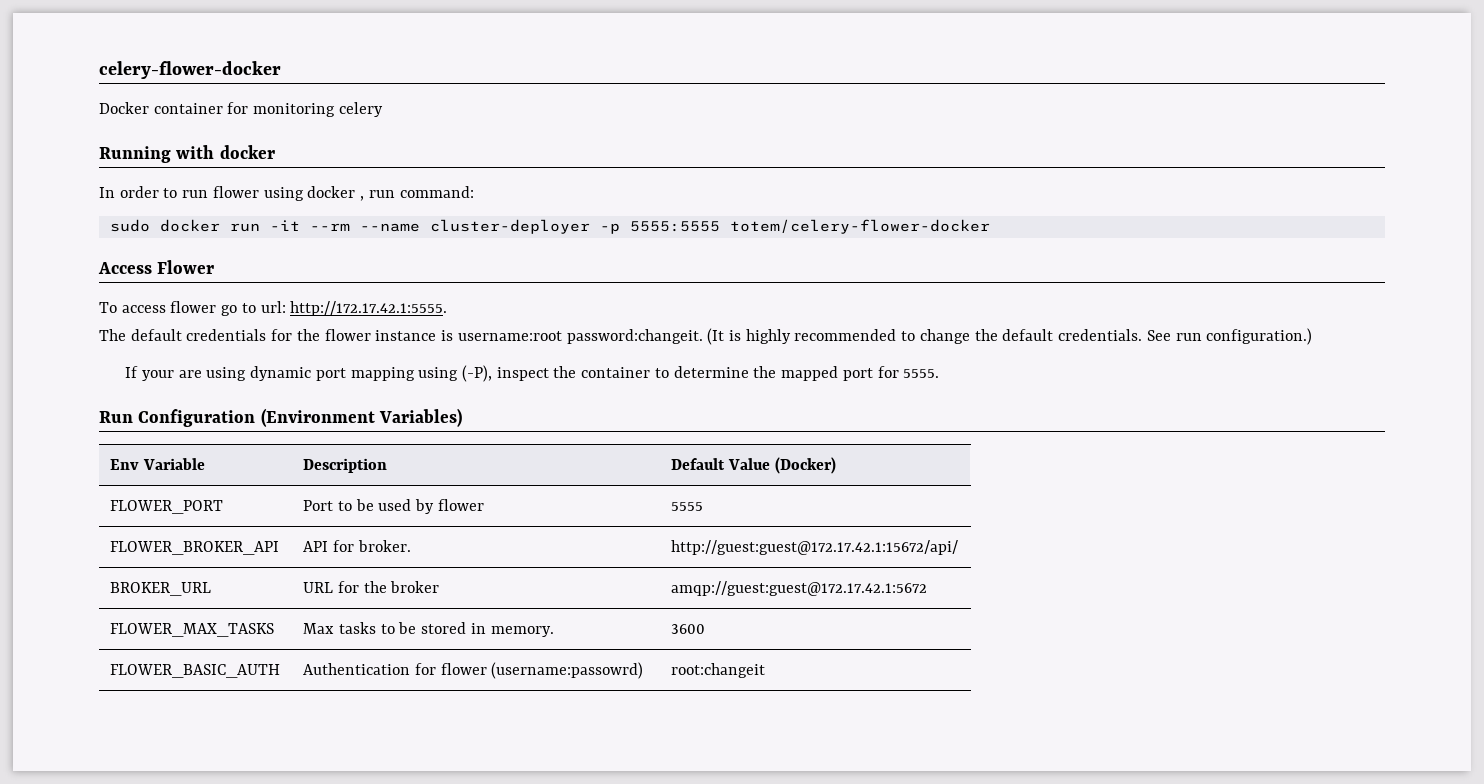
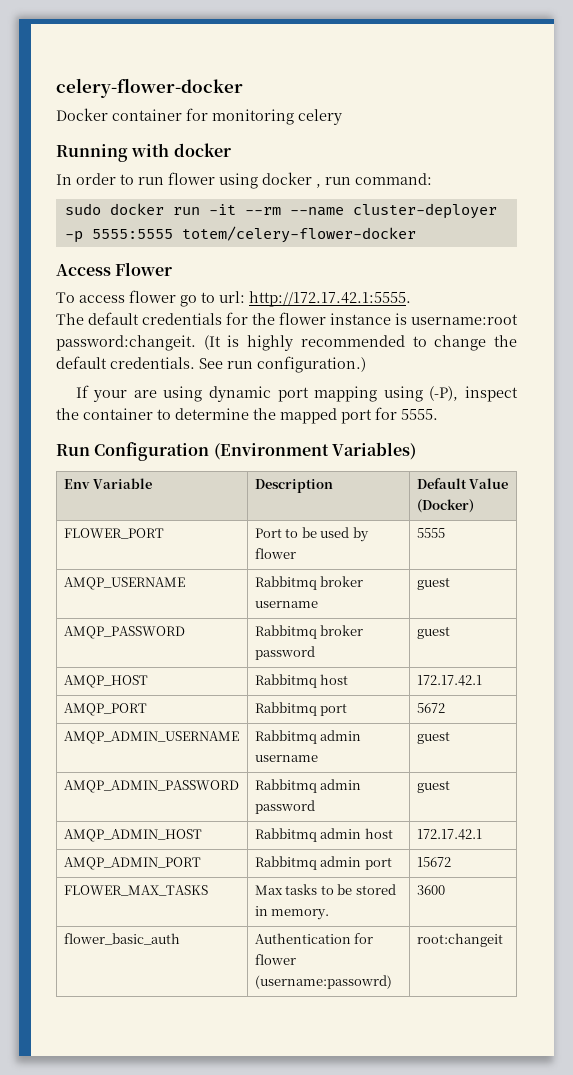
[110,541,280,555] [303,540,411,552] [671,540,959,555] [110,582,212,596] [303,581,440,593] [671,581,928,596] FLOWER_BROKER_API | API for broker. | http://guest:guest@172.17.42.1:15672/api/ // BROKER_URL | URL for the broker | amqp://guest:guest@172.17.42.1:5672 -> [63,577,185,590] [254,576,364,590] [254,601,318,608] [416,577,450,590] [63,626,185,639] [254,625,364,639] [254,646,315,660] [416,626,450,639] [63,675,148,688] [254,674,349,688] [416,675,482,686] [63,703,147,716] [254,702,348,716] [416,703,445,713] [63,731,239,744] [254,730,362,744] [254,755,318,762] [416,731,450,744] [63,780,239,793] [254,779,362,793] [254,800,315,814] [416,780,450,793] [63,829,202,842] [254,828,393,842] [416,829,482,840] [63,857,201,870] [254,856,392,870] [416,857,451,867] AMQP_USERNAME | Rabbitmq broker username | guest // AMQP_PASSWORD | Rabbitmq broker password | guest // AMQP_HOST | Rabbitmq host | 172.17.42.1 // AMQP_PORT | Rabbitmq port | 5672 // AMQP_ADMIN_USERNAME | Rabbitmq admin username | guest // AMQP_ADMIN_PASSWORD | Rabbitmq admin password | guest // AMQP_ADMIN_HOST | Rabbitmq admin host | 172.17.42.1 // AMQP_ADMIN_PORT | Rabbitmq admin port | 15672
[110,664,281,678] FLOWER_BASIC_AUTH -> [63,933,180,945] flower_basic_auth

